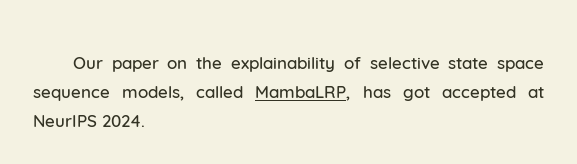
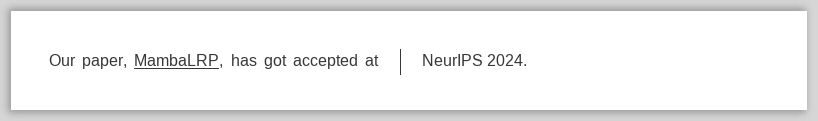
[111,57,544,72] [33,86,244,101] paper on the explainability of selective state space sequence models, called -> [82,56,128,69] paper,

